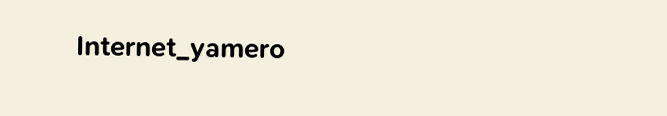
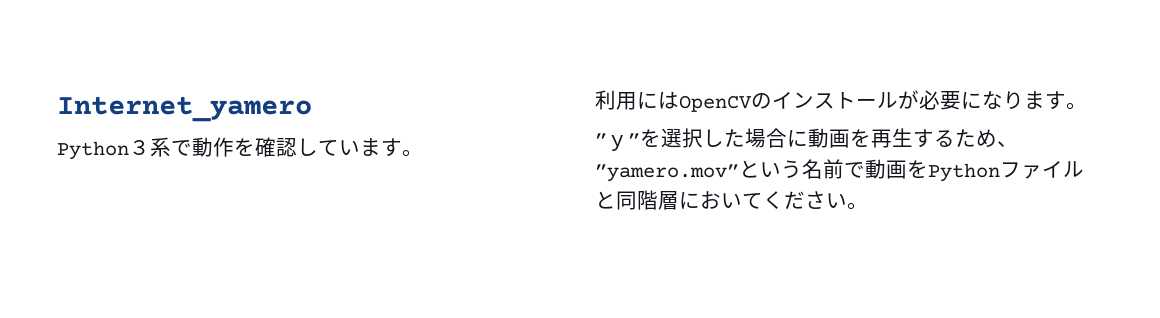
(286, 50) none -> [57,137,423,160] [595,90,1087,112] [595,128,1018,151] [595,159,1084,182] [595,190,868,210] // Python３系で動作を確認しています。 // 利用にはOpenCVのインストールが必要になります。 // ”ｙ”を選択した場合に動画を再生するため、”yamero.mov”という名前で動画をPythonファイルと同階層においてください。

